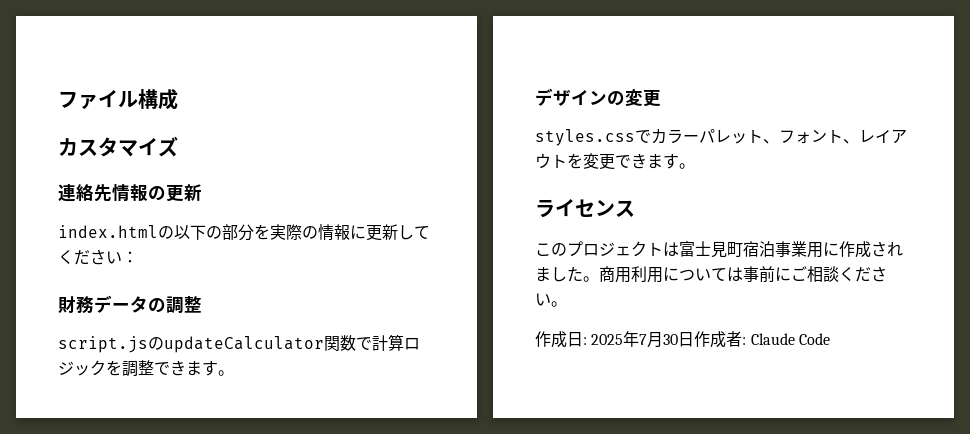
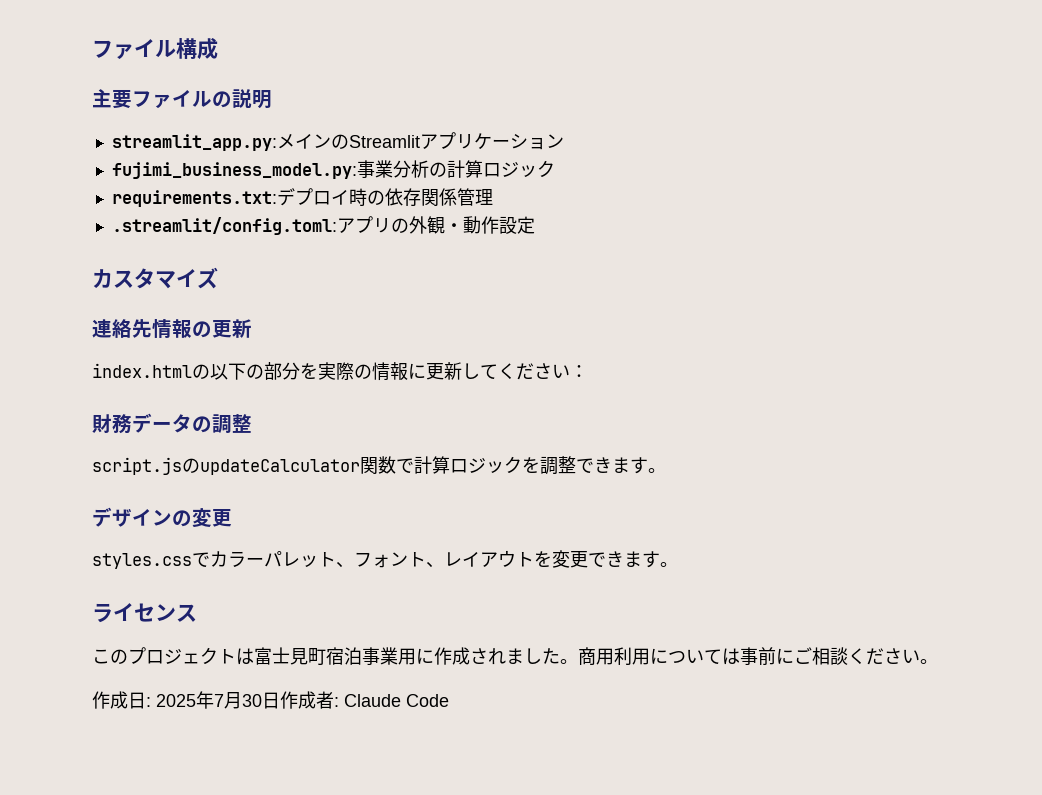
(178, 99) none -> [92,89,272,109] [111,132,564,151] [111,160,555,179] [111,188,493,207] [111,216,535,235] // 主要ファイルの説明 // streamlit_app.py:メインのStreamlitアプリケーション // fujimi_business_model.py:事業分析の計算ロジック // requirements.txt:デプロイ時の依存関係管理 // .streamlit/config.toml:アプリの外観・動作設定

